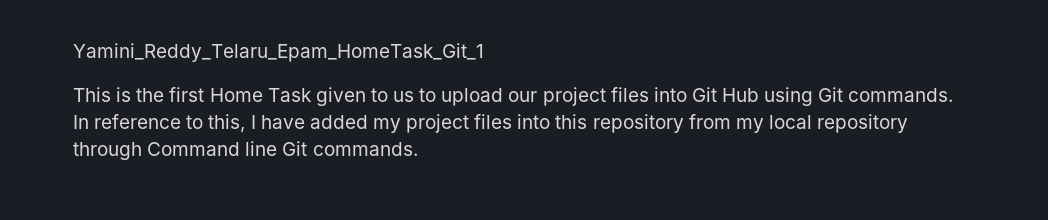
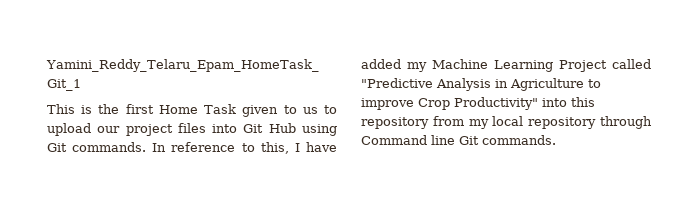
[406,114,513,133] project files -> [432,59,651,72] [361,78,601,91] [361,97,538,110] Machine Learning Project called "Predictive Analysis in Agriculture to improve Crop Productivity"

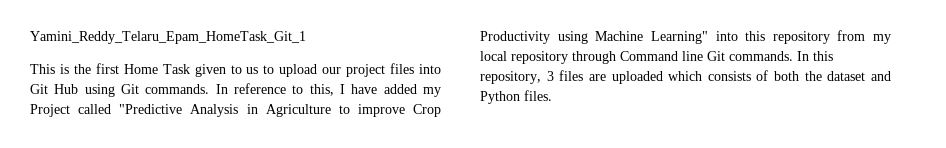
[432,59,553,72] Machine Learning -> (441, 92) none
[454,97,538,110] Productivity" -> [480,31,708,44] Productivity using Machine Learning"
(556, 140) none -> [797,51,833,61] [480,70,891,84] [480,90,552,104] In this repository, 3 files are uploaded which consists of both the dataset and Python files.

